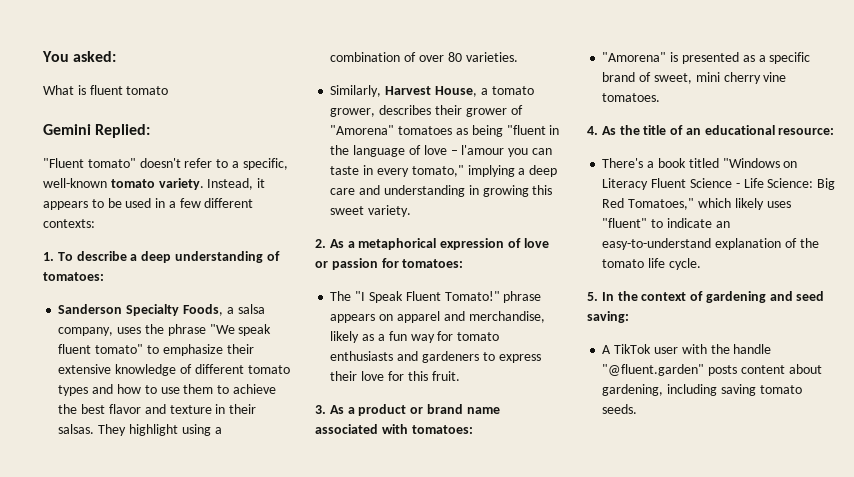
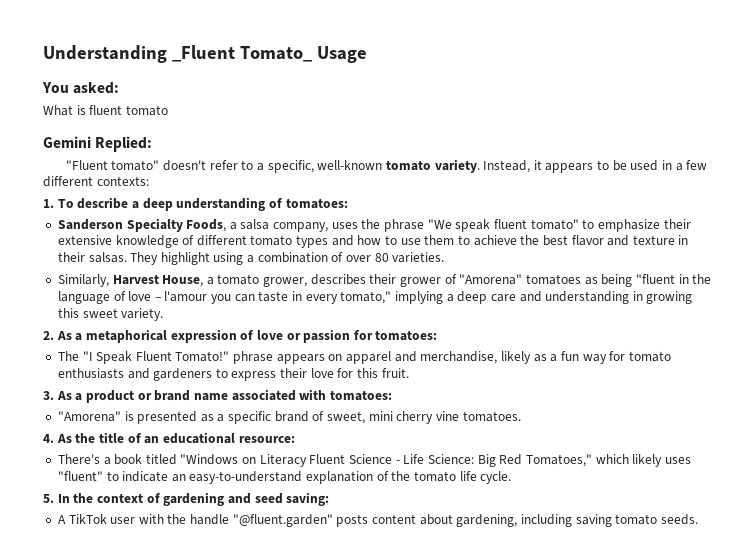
(42, 56) none -> [43,45,367,63] Understanding _Fluent Tomato_ Usage //

